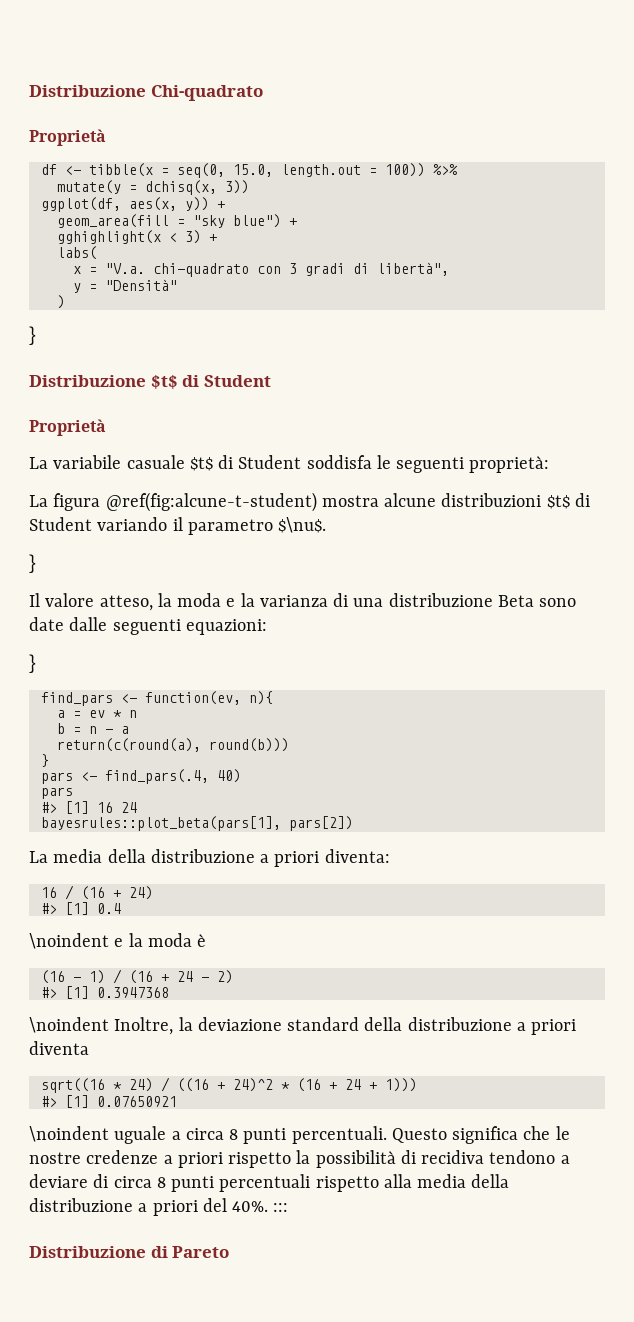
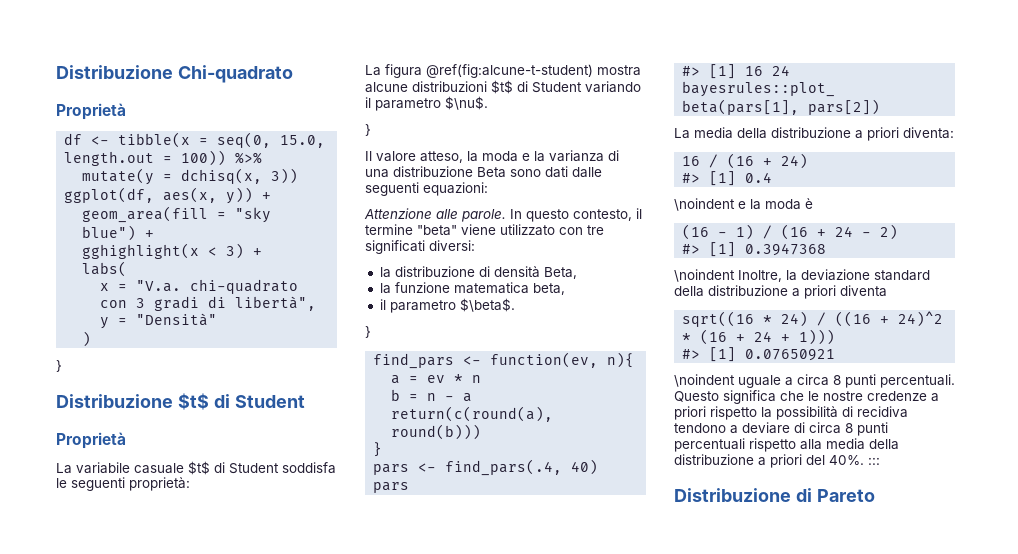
[29,617,64,631] date -> [545,166,568,178] dati
(267, 627) none -> [364,208,642,222] [365,224,604,236] [365,240,475,254] [379,266,577,279] [379,282,565,295] [379,298,515,313] // Attenzione alle parole. In questo contesto, il termine "beta" viene utilizzato con tre significati diversi: // la distribuzione di densità Beta, // la funzione matematica beta, // il parametro $\beta$.

